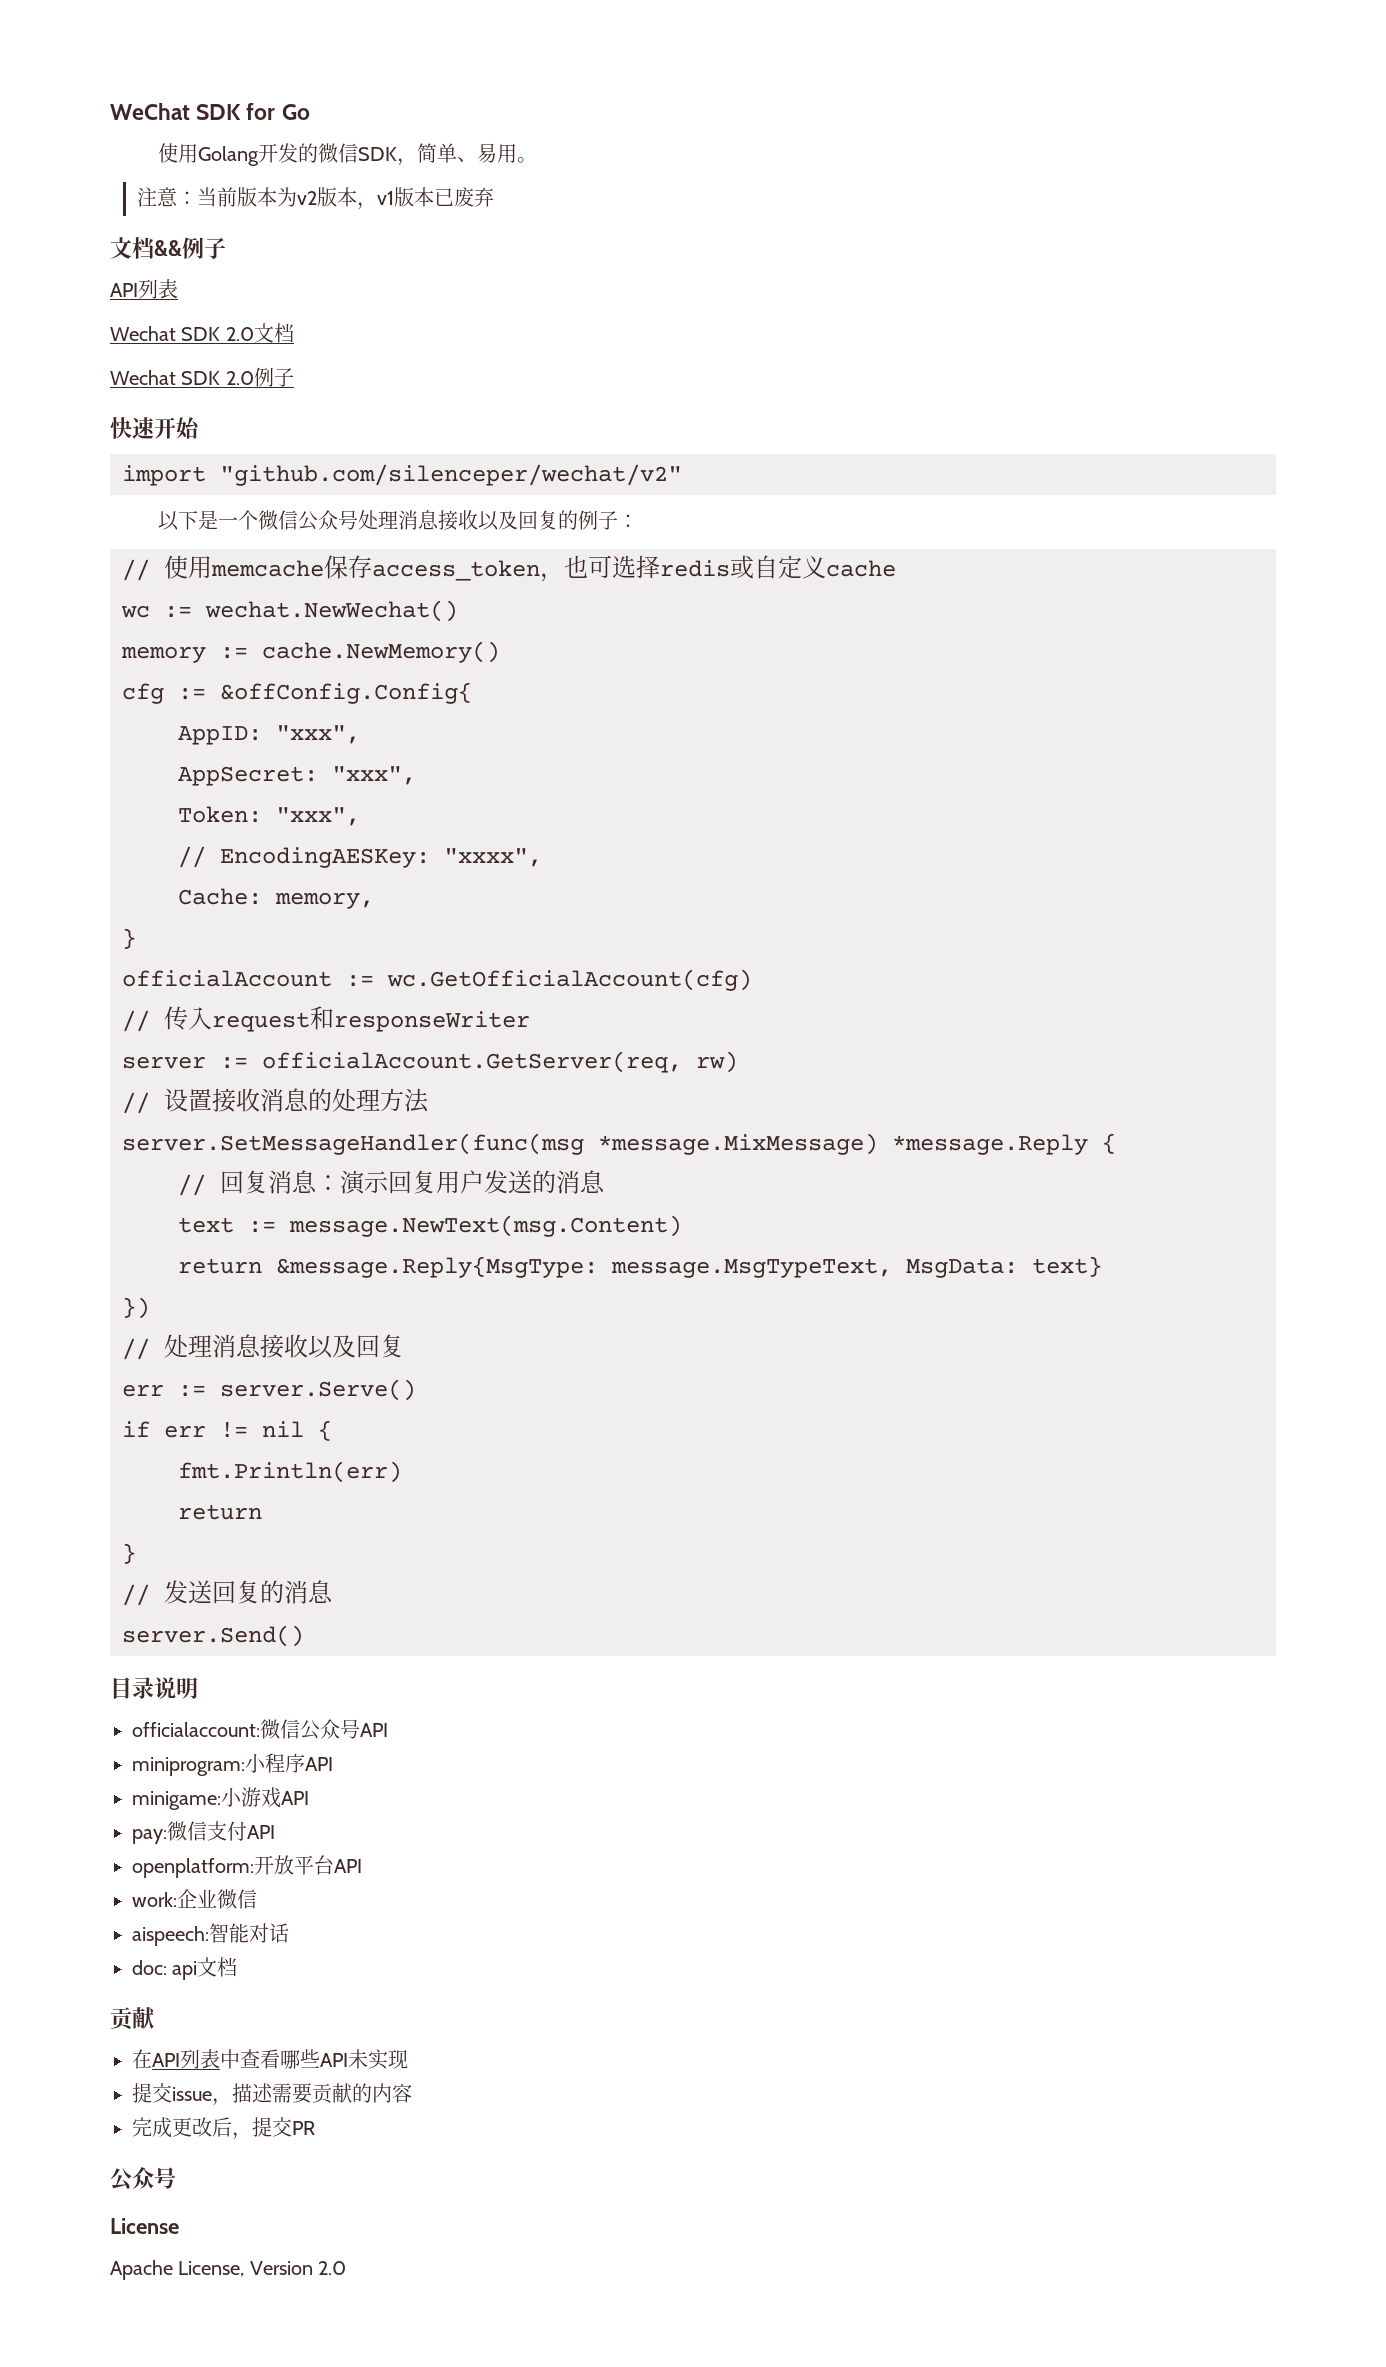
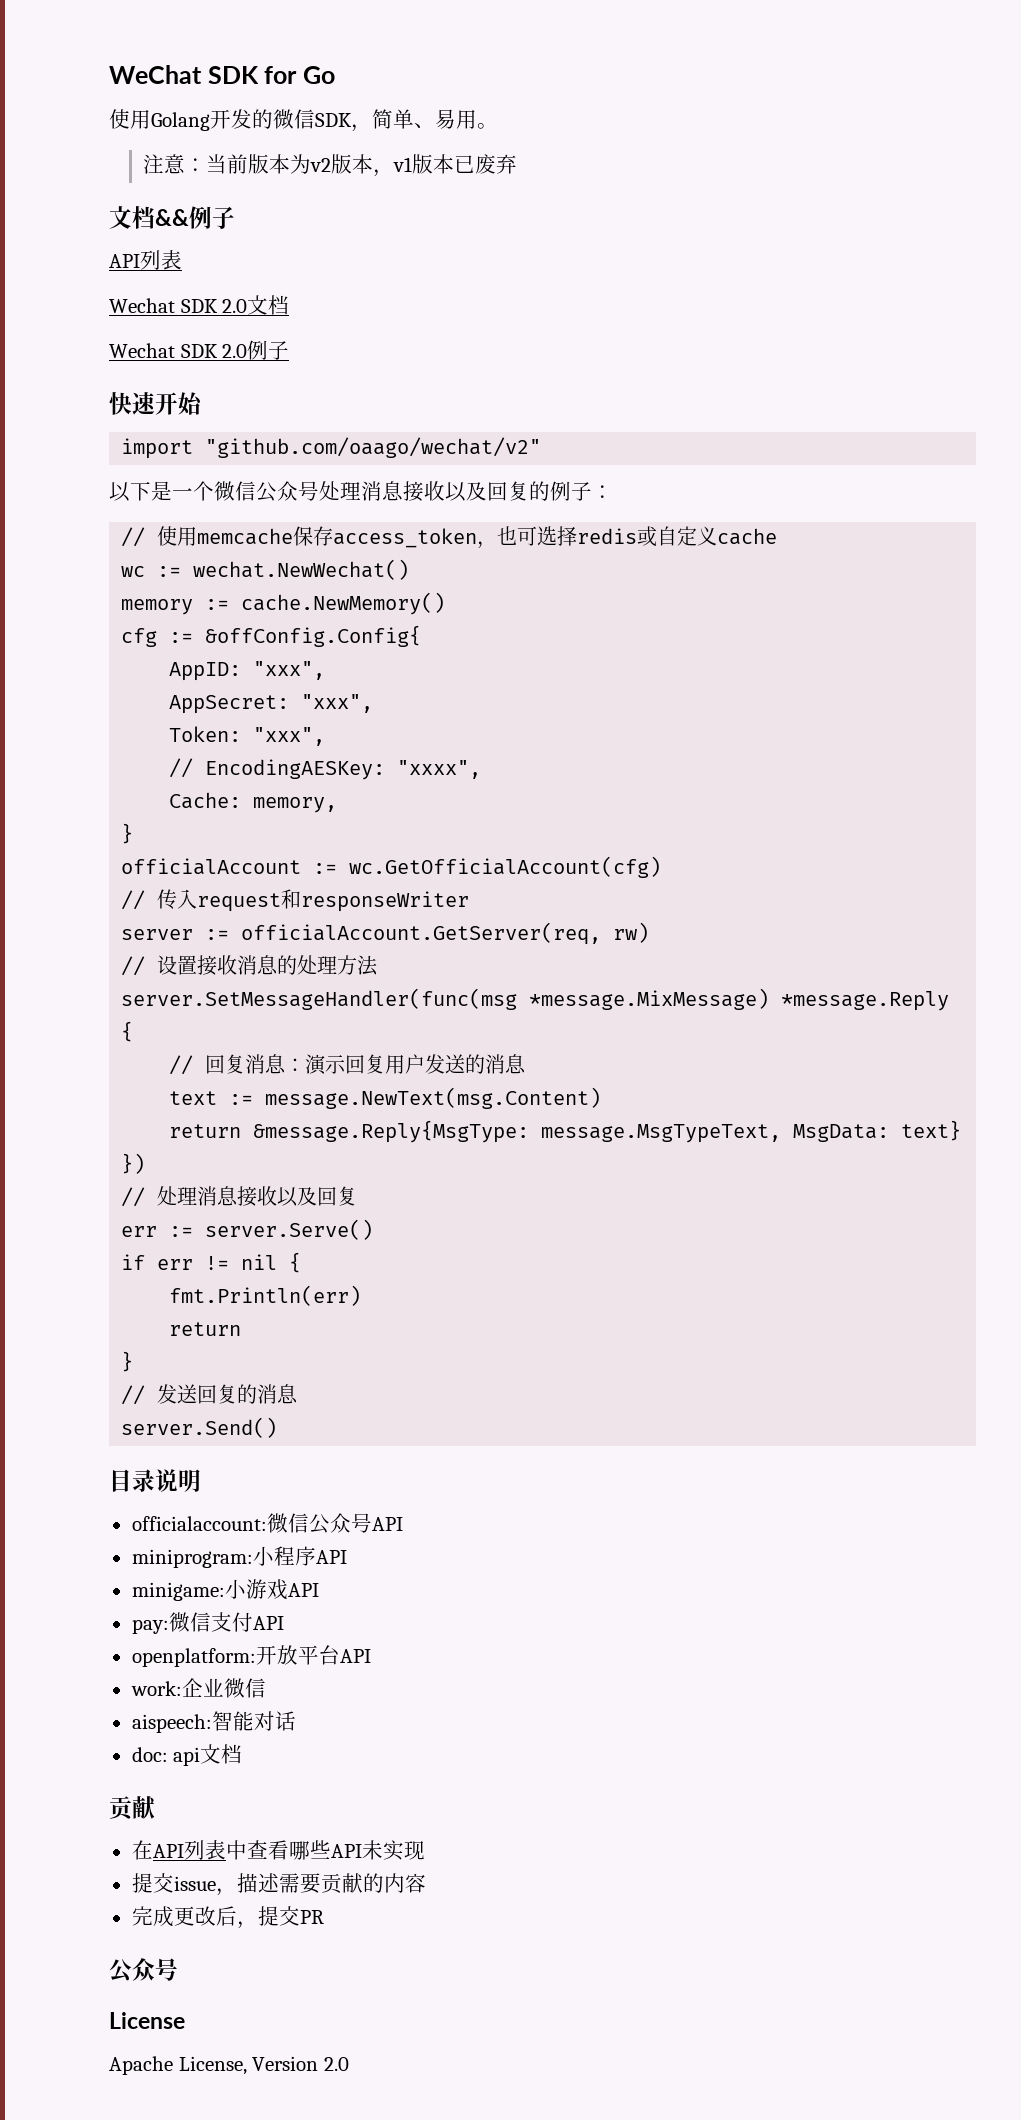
[220,464,682,486] "github.com/silenceper/wechat/v2" -> [205,437,542,458] "github.com/oaago/wechat/v2"

